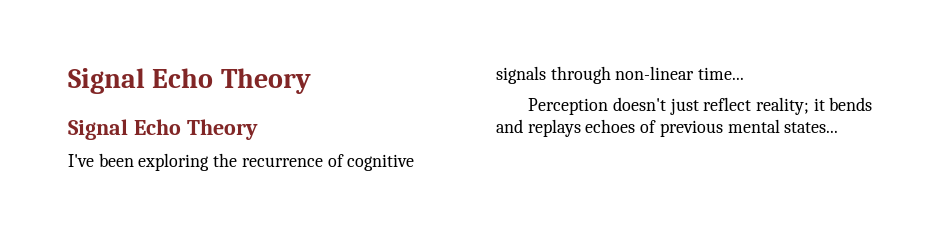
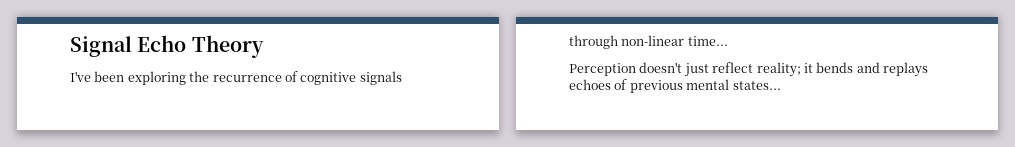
[68,68,311,94] [68,119,258,140] Signal Echo Theory // Signal Echo Theory -> [70,35,264,58] Signal Echo Theory

